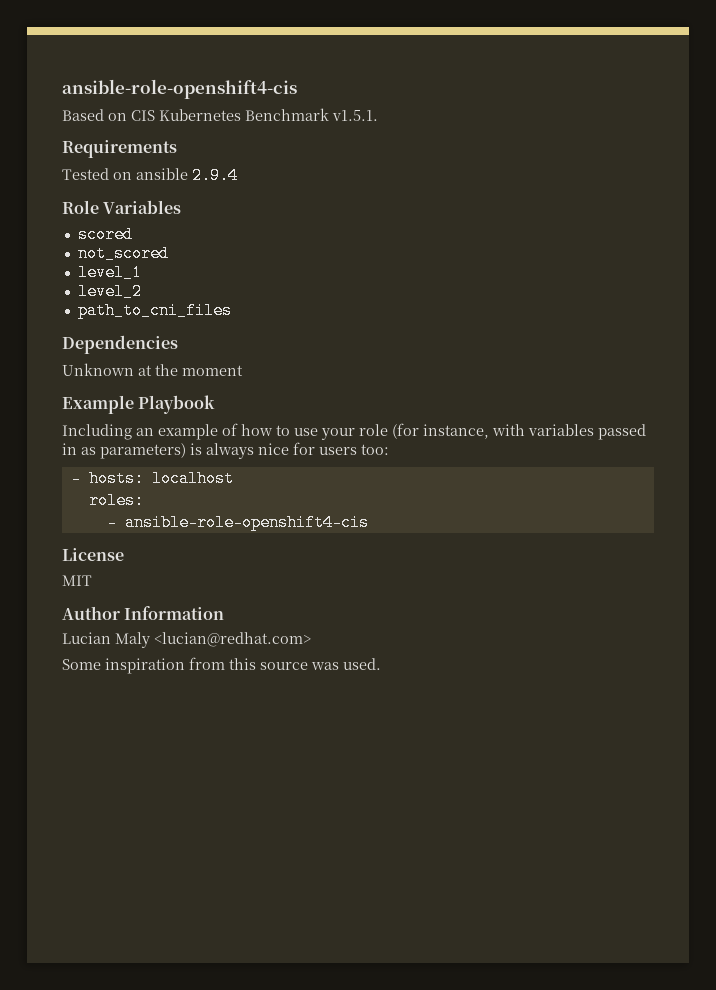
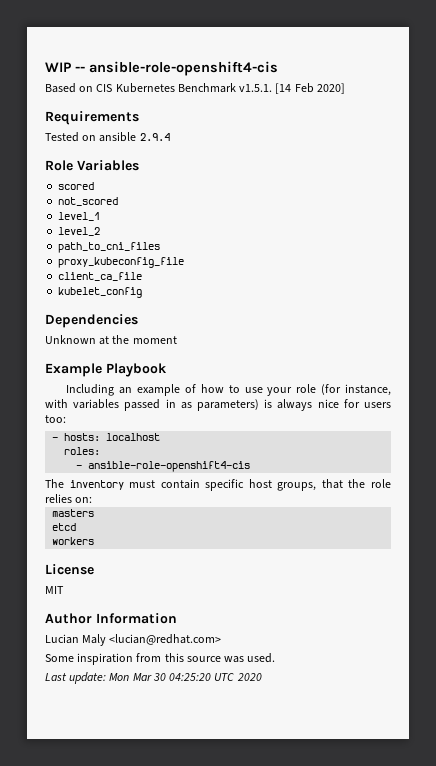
(62, 89) none -> [45,62,85,72] WIP --
(378, 115) none -> [275,83,345,94] [14 Feb 2020]
(232, 310) none -> [58,257,185,268] [58,272,143,281] [58,287,143,298] // proxy_kubeconfig_file // client_ca_file // kubelet_config
(369, 522) none -> [45,479,391,491] [45,494,93,503] [52,509,95,517] [52,523,77,531] [52,537,95,545] // The inventory must contain specific host groups, that the role relies on: // masters // etcd // workers
(381, 664) none -> [45,672,262,684] // Last update: Mon Mar 30 04:25:20 UTC 2020

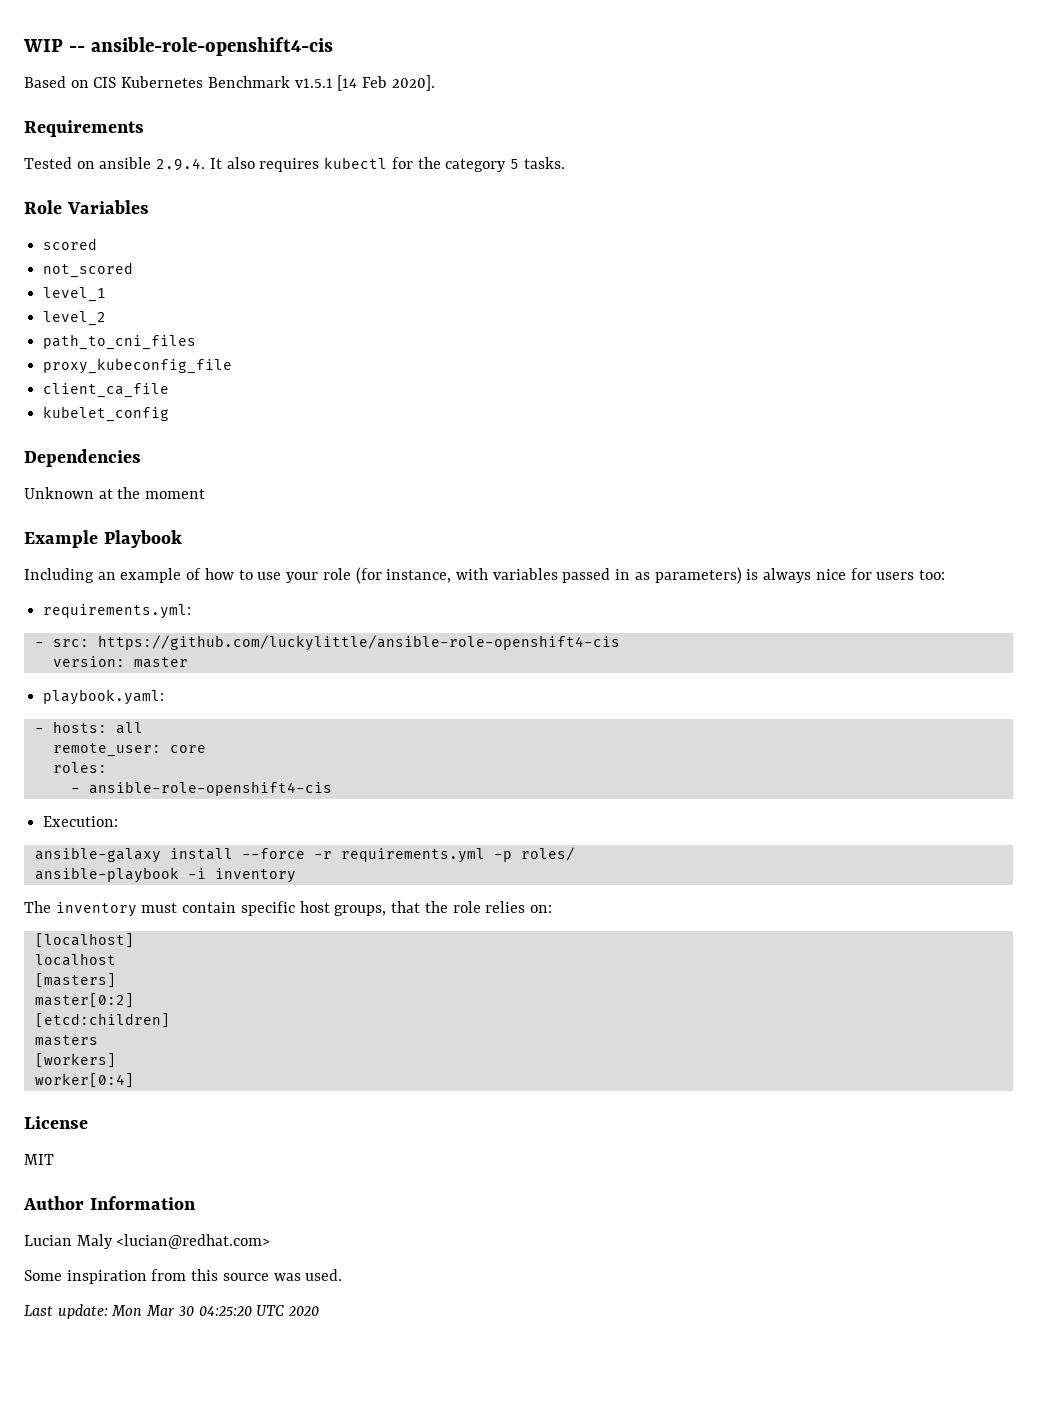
[239,84,273,92] v1.5.1. -> [294,78,333,88] v1.5.1
[316,83,345,94] 2020] -> [391,75,435,91] 2020].
[139,133,170,141] 2.9.4 -> [156,157,565,172] 2.9.4. It also requires kubectl for the category 5 tasks.
(66, 419) none -> [43,604,192,619] [34,635,620,651] [52,656,188,668] [43,689,165,705] // requirements.yml: // - src: https://github.com/luckylittle/ansible-role-openshift4-cis // version: master // playbook.yaml:
[106,433,161,441] localhost -> [115,722,143,734] [52,743,206,757] all // remote_user: core
(251, 466) none -> [43,816,119,827] [34,847,575,863] [34,867,296,883] // Execution: // ansible-galaxy install --force -r requirements.yml -p roles/ // ansible-playbook -i inventory
(93, 500) none -> [34,933,134,948] [34,953,116,966] [34,973,116,988] [34,993,134,1008] [34,1013,170,1028] // [localhost] // localhost // [masters] // master[0:2] // [etcd:children]
[52,523,77,531] [52,537,95,545] etcd // workers -> [34,1053,116,1068] [34,1073,134,1088] [workers] // worker[0:4]

